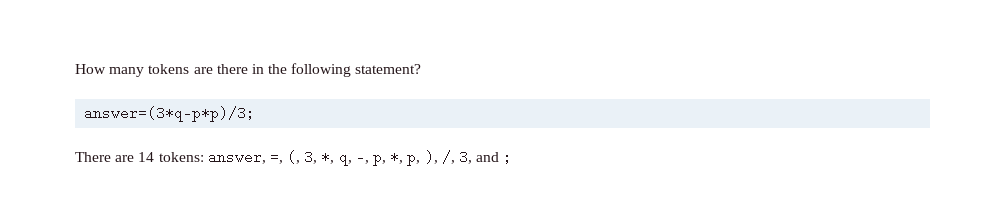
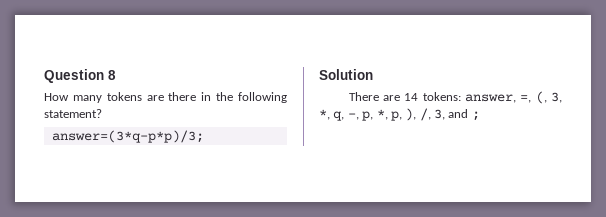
(75, 69) none -> [44,69,116,83] Question 8 //
(256, 114) none -> [319,69,373,80] // Solution

